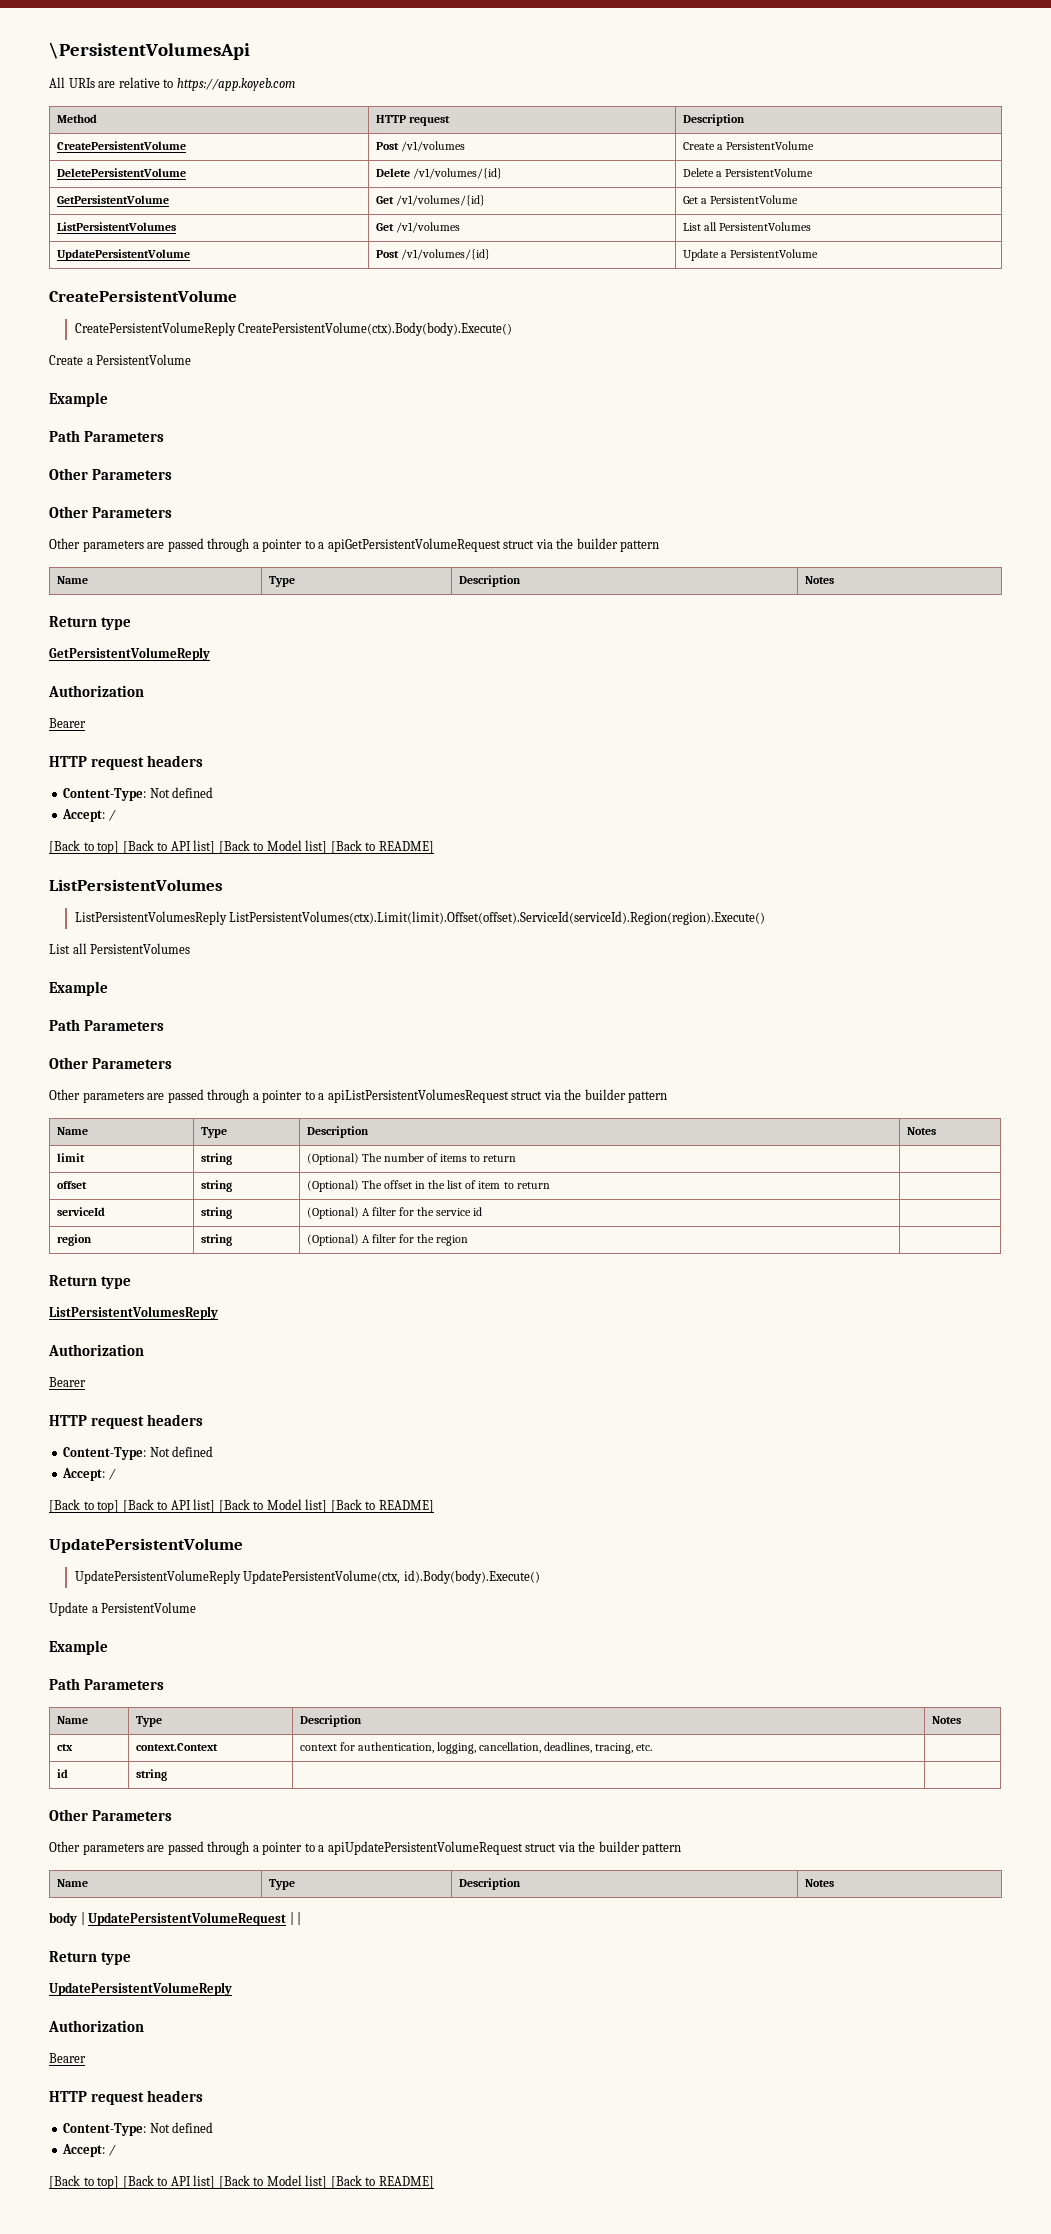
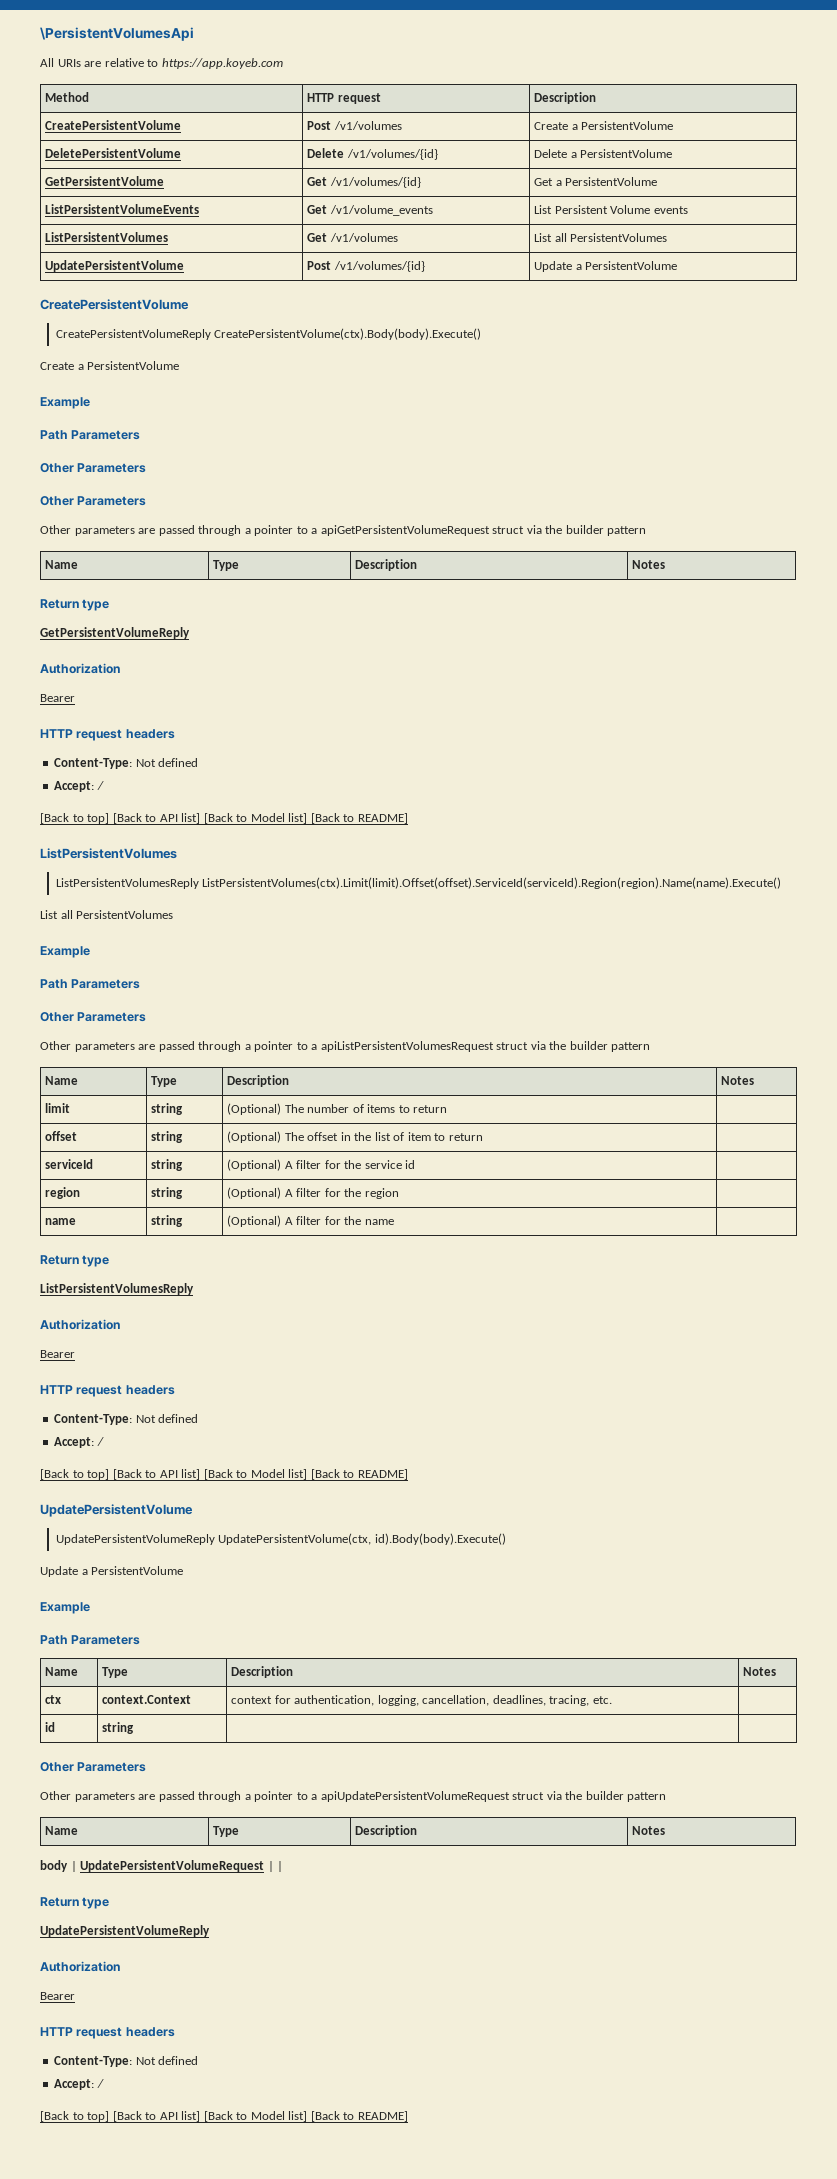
(798, 199) none -> [45,204,200,214] [307,205,433,216] [534,205,688,214] // ListPersistentVolumeEvents | Get /v1/volume_events | List Persistent Volume events
[229,911,766,925] ListPersistentVolumes(ctx).Limit(limit).Offset(offset).ServiceId(serviceId).Region(region).Execute() -> [202,877,782,889] ListPersistentVolumes(ctx).Limit(limit).Offset(offset).ServiceId(serviceId).Region(region).Name(name).Execute()
(469, 1240) none -> [45,1218,77,1225] [151,1215,184,1227] [227,1215,394,1227] // name | string | (Optional) A filter for the name |

